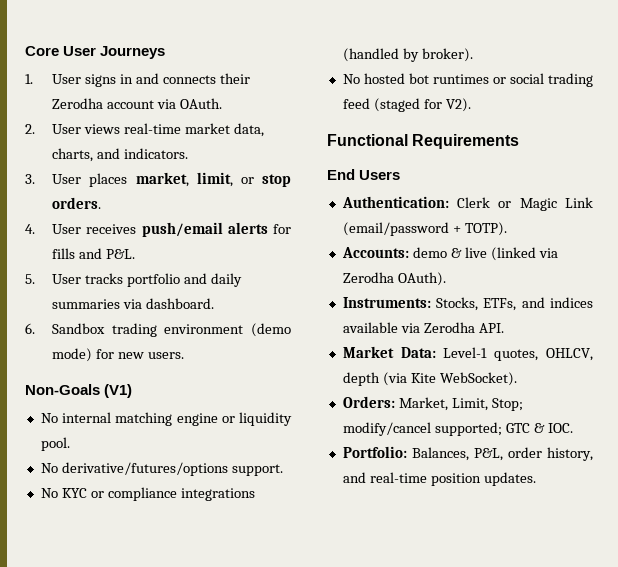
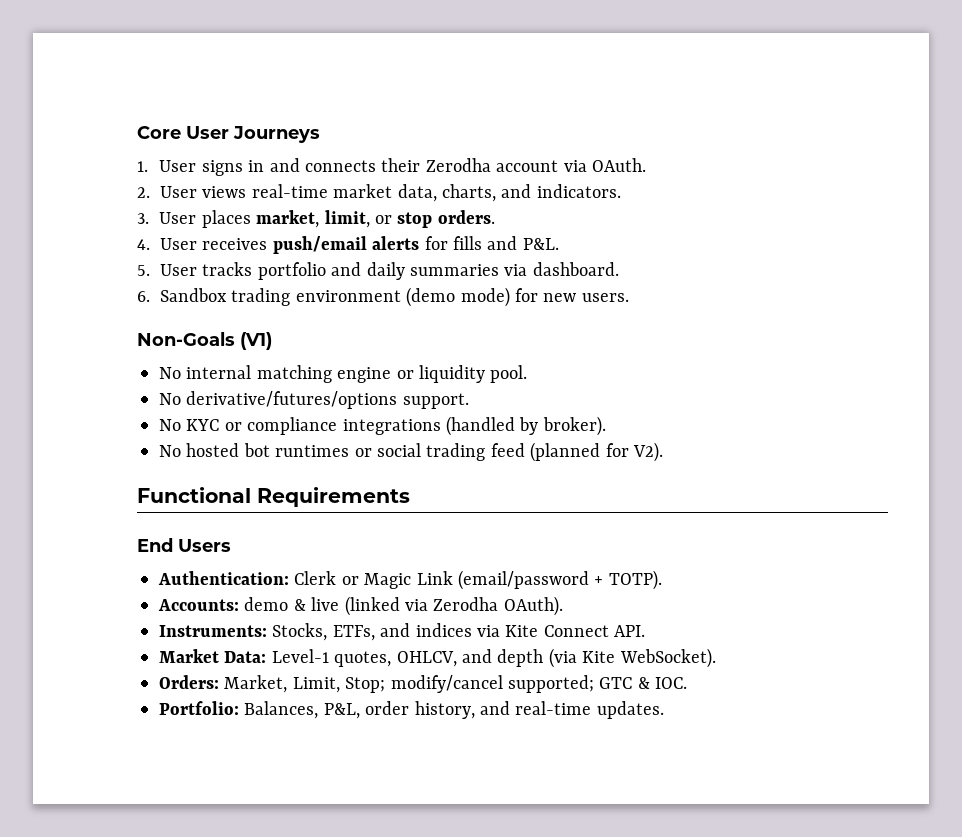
[373,98,420,112] (staged -> [530,442,601,462] (planned
[342,322,475,333] available via Zerodha -> [477,625,609,637] via Kite Connect
(593, 354) none -> [462,649,492,663] and
[430,473,481,486] position -> (592, 708) none

